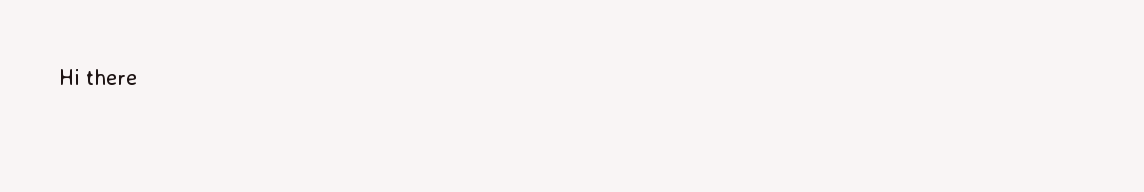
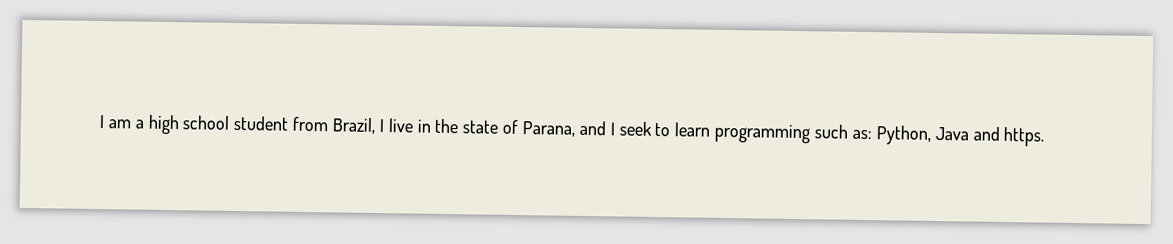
[59,69,137,85] Hi there -> [99,114,1045,147] I am a high school student from Brazil, I live in the state of Parana, and I seek to learn programming such as: Python, Java and https.

